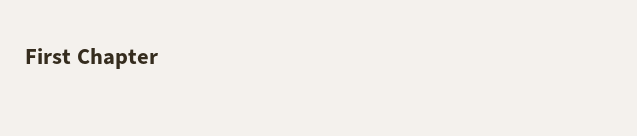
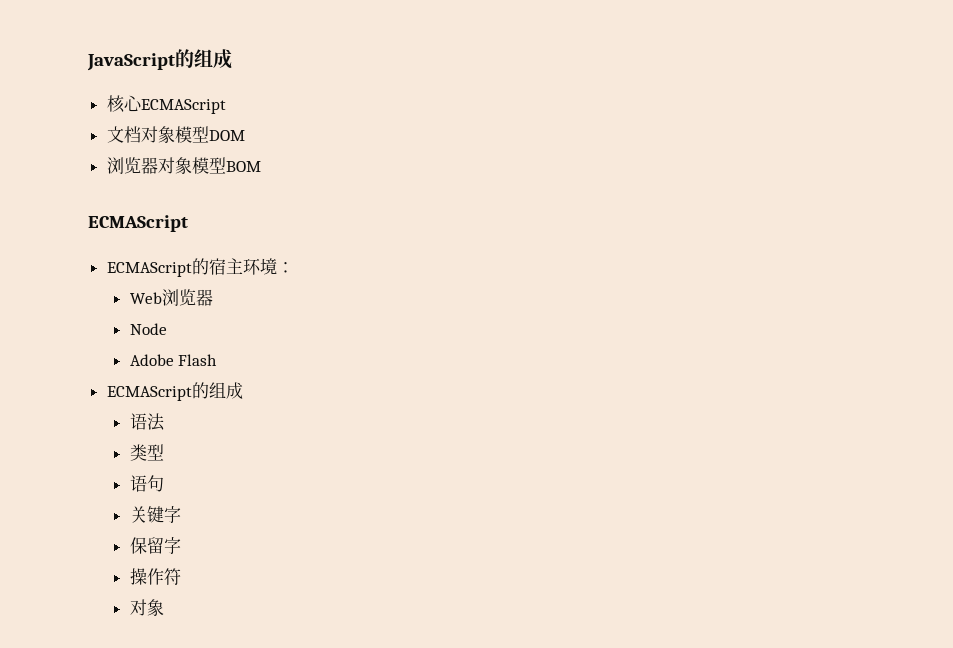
[25,48,159,69] First Chapter -> [87,49,232,71] [106,95,226,114] [106,126,245,143] [106,157,261,174] [88,215,188,232] [106,258,294,277] [129,289,213,306] [129,323,167,335] [129,354,218,366] [106,382,243,401] [129,413,165,431] [129,444,164,461] [129,475,164,492] [129,506,181,523] [129,537,181,554] [129,568,181,585] [129,599,164,616] JavaScript的组成 // 核心ECMAScript // 文档对象模型DOM // 浏览器对象模型BOM // ECMAScript // ECMAScript的宿主环境： // Web浏览器 // Node // Adobe Flash // ECMAScript的组成 // 语法 // 类型 // 语句 // 关键字 // 保留字 // 操作符 // 对象

